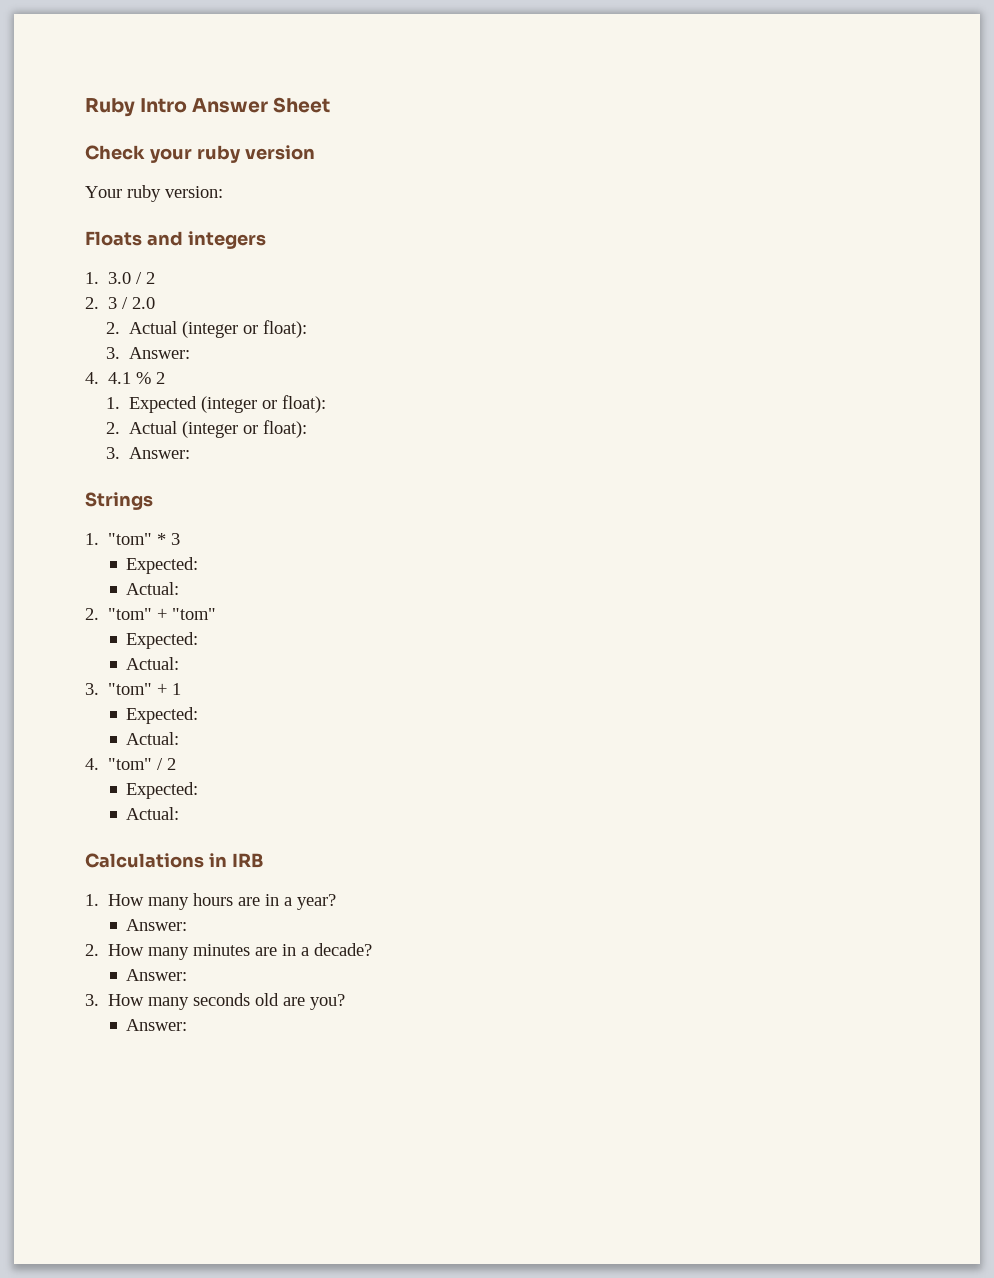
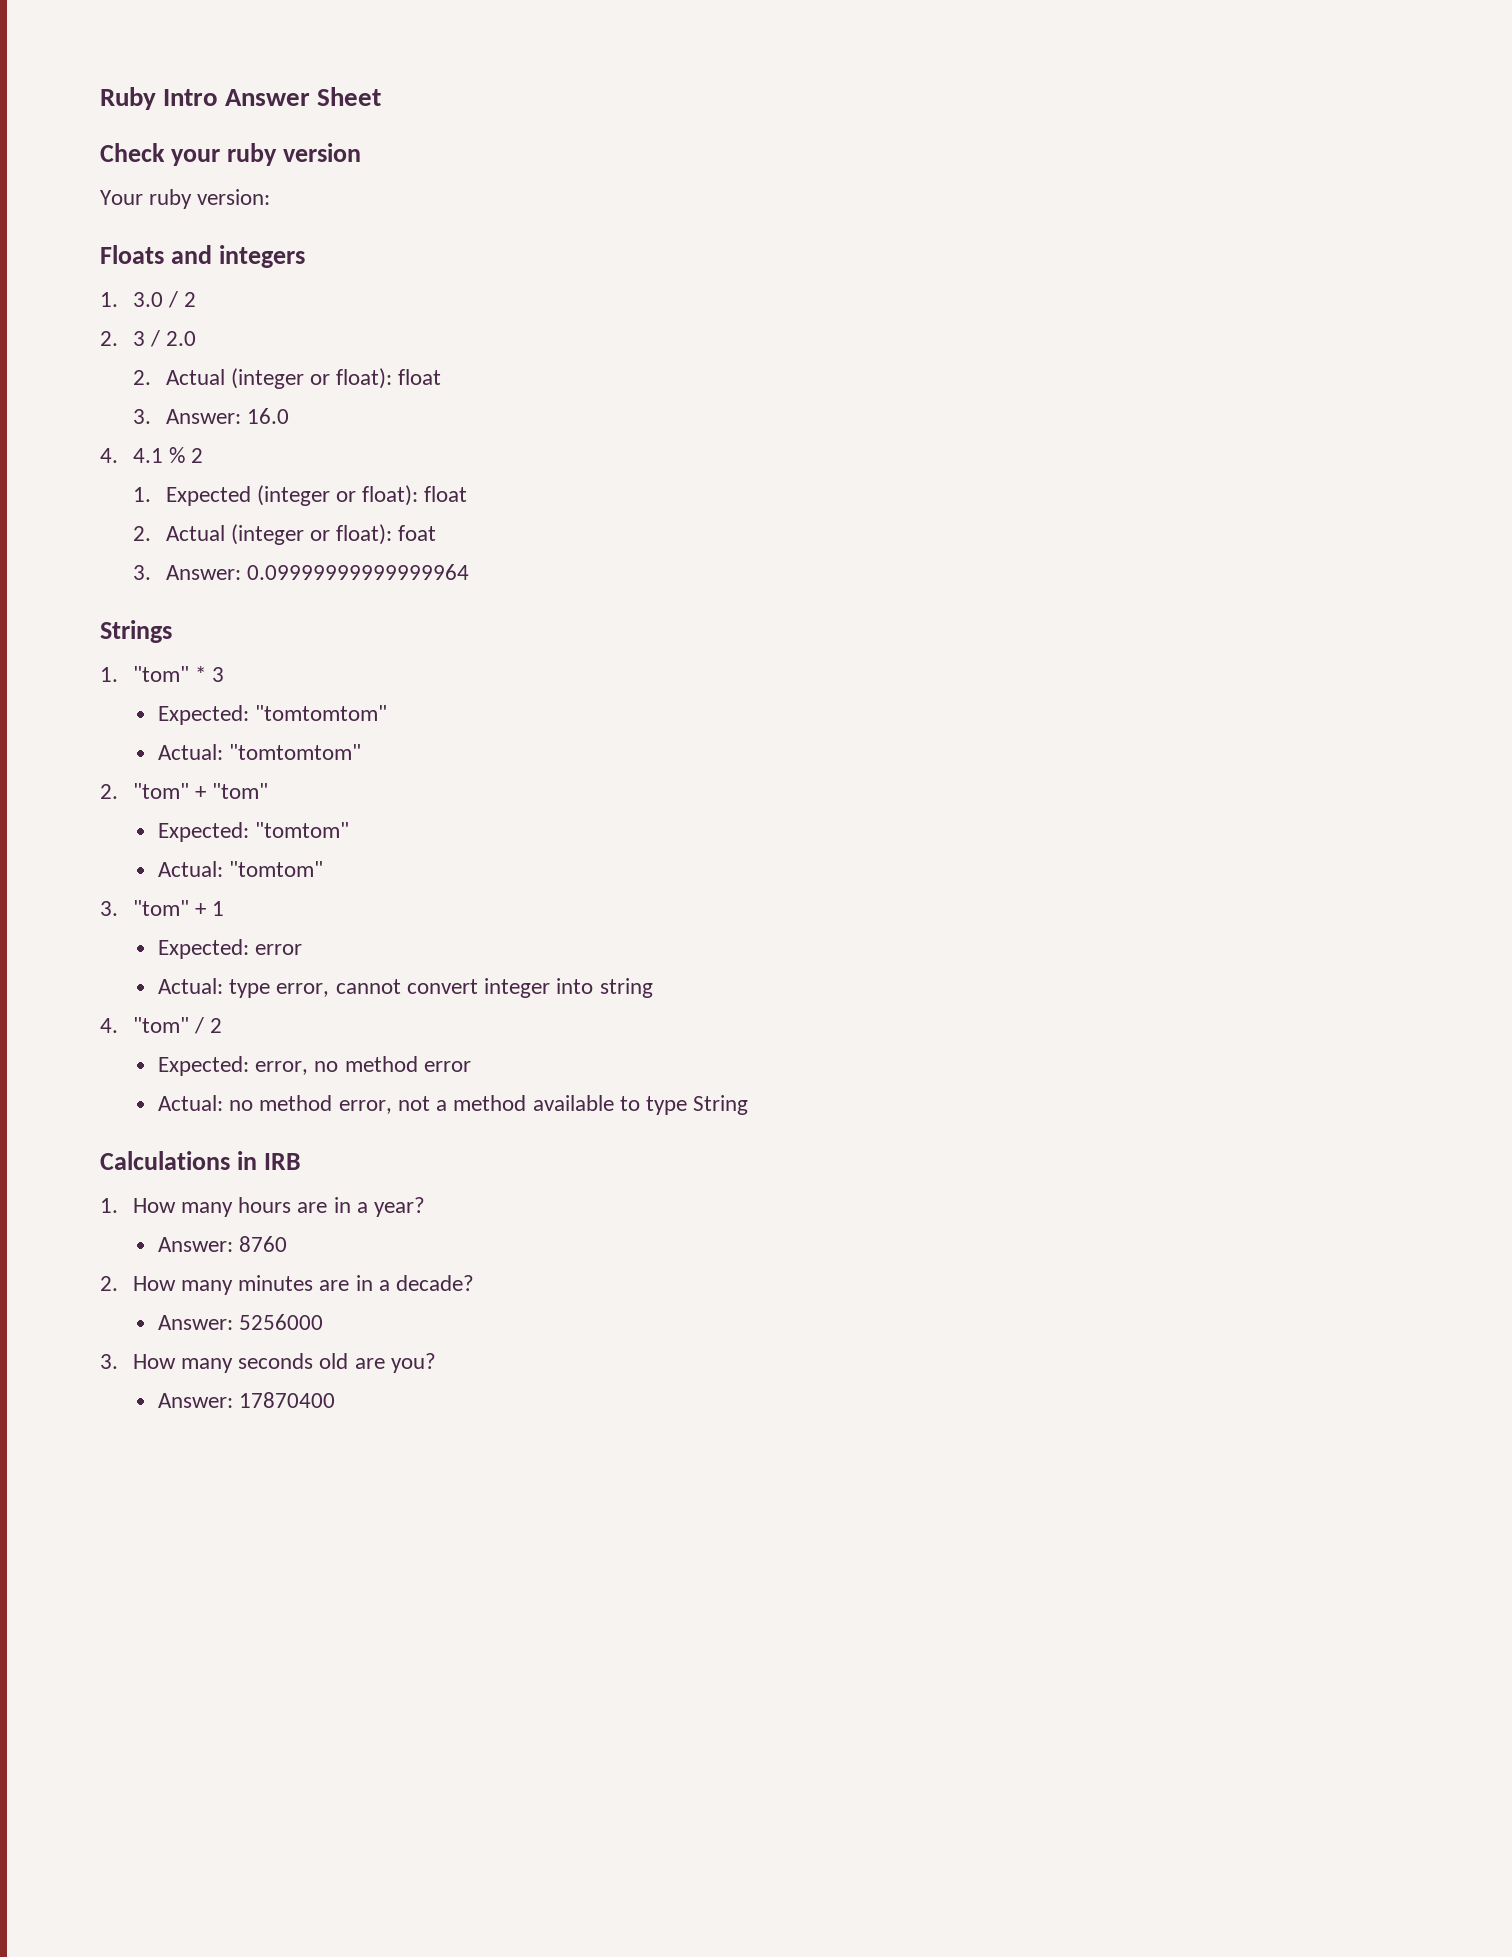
[105,347,191,359] // 3. Answer: -> [398,369,442,385] [132,408,289,424] float // 3. Answer: 16.0
[105,420,308,438] [105,447,191,459] // 2. Actual (integer or float): // 3. Answer: -> [424,486,468,502] [132,524,437,545] [132,564,469,580] float // 2. Actual (integer or float): foat // 3. Answer: 0.09999999999999964
[126,582,180,595] // Actual: -> [255,705,388,721] [158,744,362,760] "tomtomtom" // Actual: "tomtomtom"
[126,657,180,670] // Actual: -> [255,822,350,838] [158,861,324,877] "tomtom" // Actual: "tomtom"
[126,732,180,745] // Actual: -> [255,944,303,955] [158,978,653,998] error // Actual: type error, cannot convert integer into string
[126,807,180,820] // Actual: -> [255,1056,471,1075] [158,1095,749,1115] error, no method error // Actual: no method error, not a method available to type String
(188, 925) none -> [239,1236,288,1252] 8760
(188, 975) none -> [239,1314,324,1330] 5256000
(188, 1025) none -> [239,1392,336,1408] 17870400

